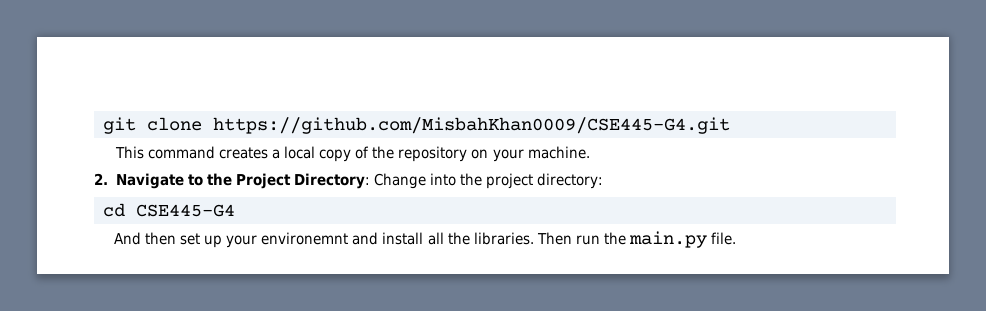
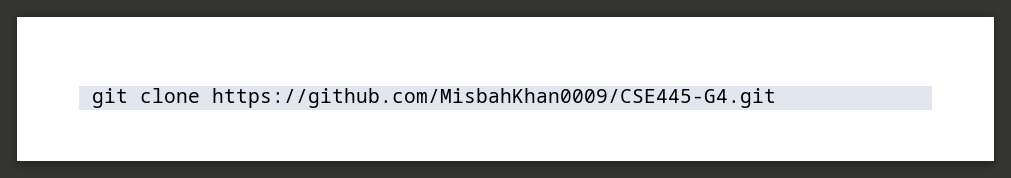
[115,146,590,162] [94,173,604,189] [103,203,235,217] [114,231,736,248] // This command creates a local copy of the repository on your machine. // 2. Navigate to the Project Directory: Change into the project directory: // cd CSE445-G4 // And then set up your environemnt and install all the libraries. Then run the main.py file. -> (776, 98) none

